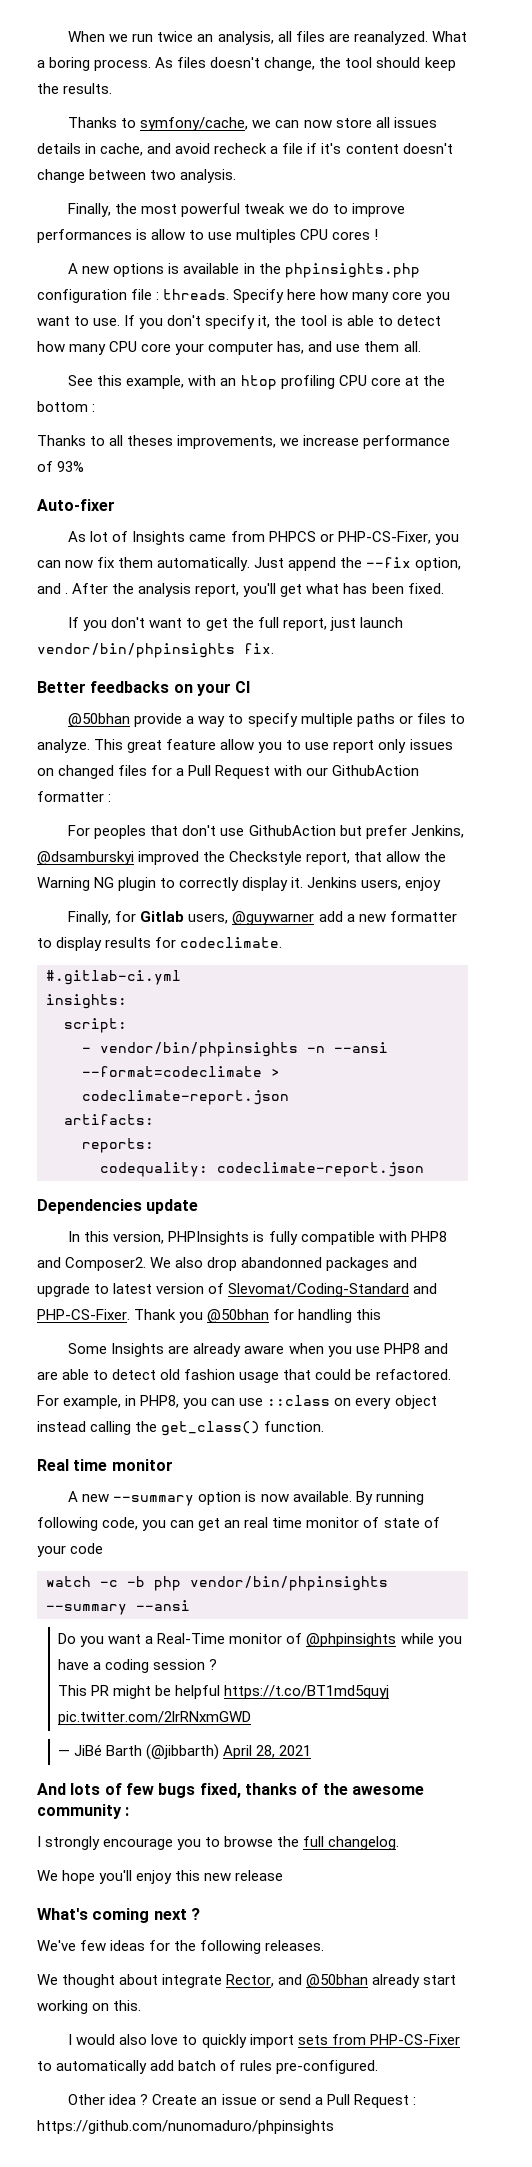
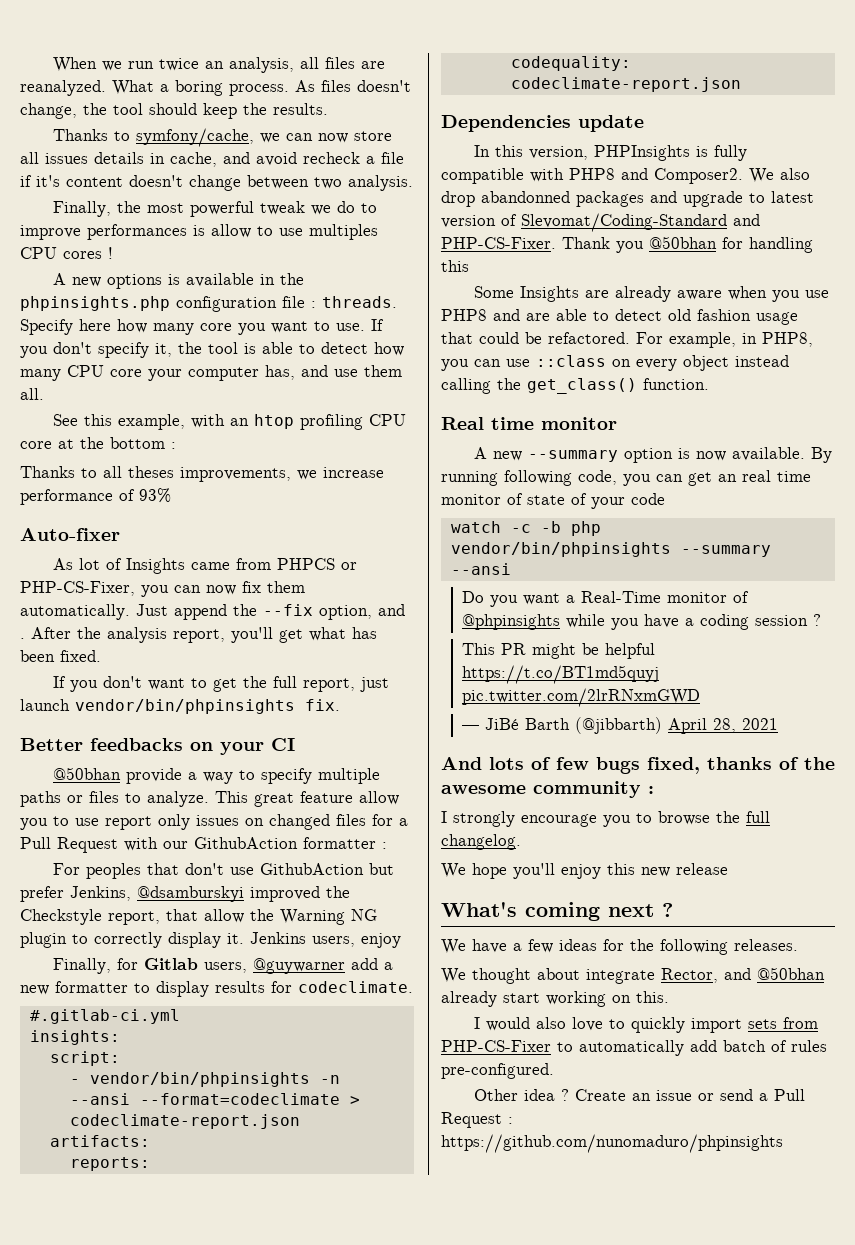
[37,1940,76,1951] We've -> [441,939,522,954] We have a

